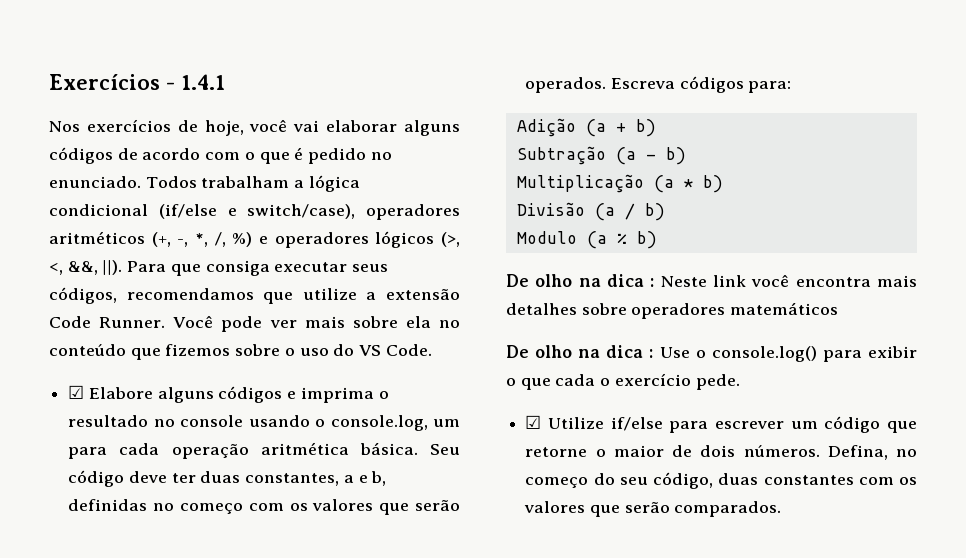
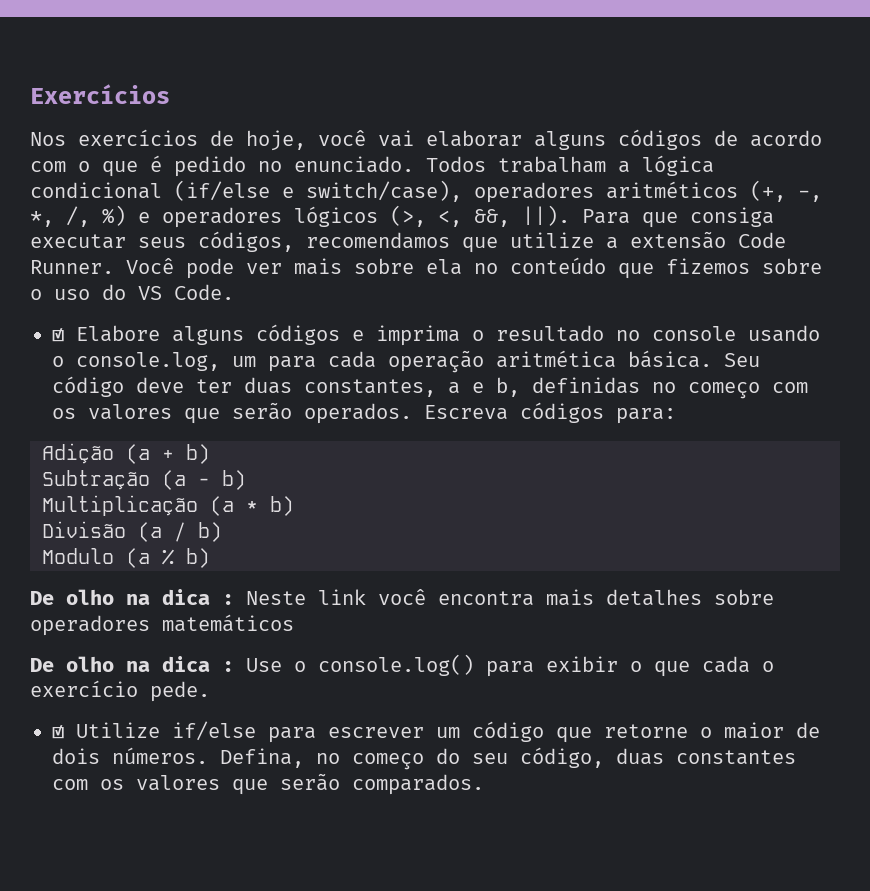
[166,74,225,90] - 1.4.1 -> (170, 94) none

